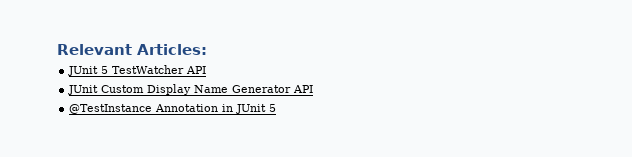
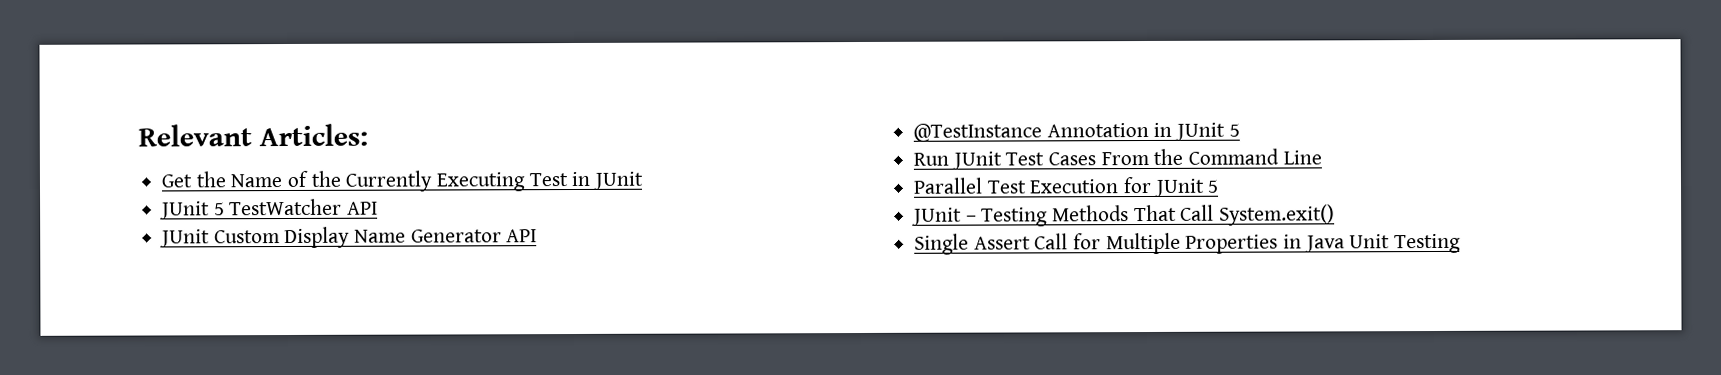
(207, 49) none -> [161,170,645,192] // Get the Name of the Currently Executing Test in JUnit
(277, 108) none -> [913,148,1322,170] [913,176,1220,197] [911,204,1336,227] [914,232,1462,255] // Run JUnit Test Cases From the Command Line // Parallel Test Execution for JUnit 5 // JUnit – Testing Methods That Call System.exit() // Single Assert Call for Multiple Properties in Java Unit Testing

